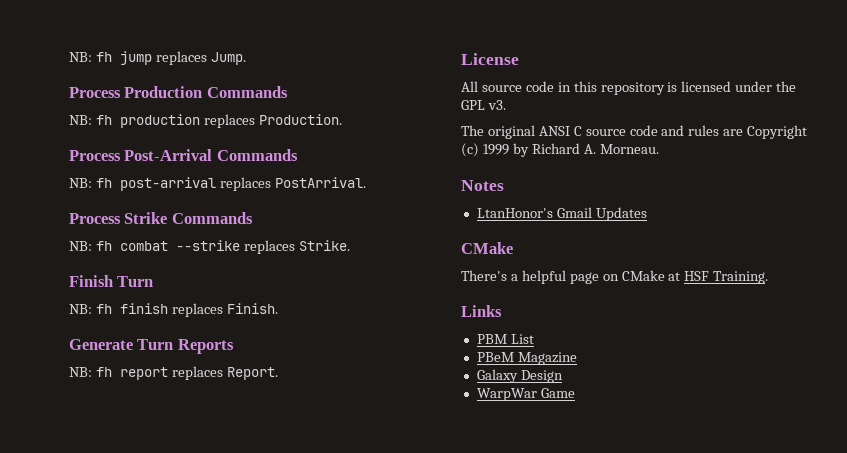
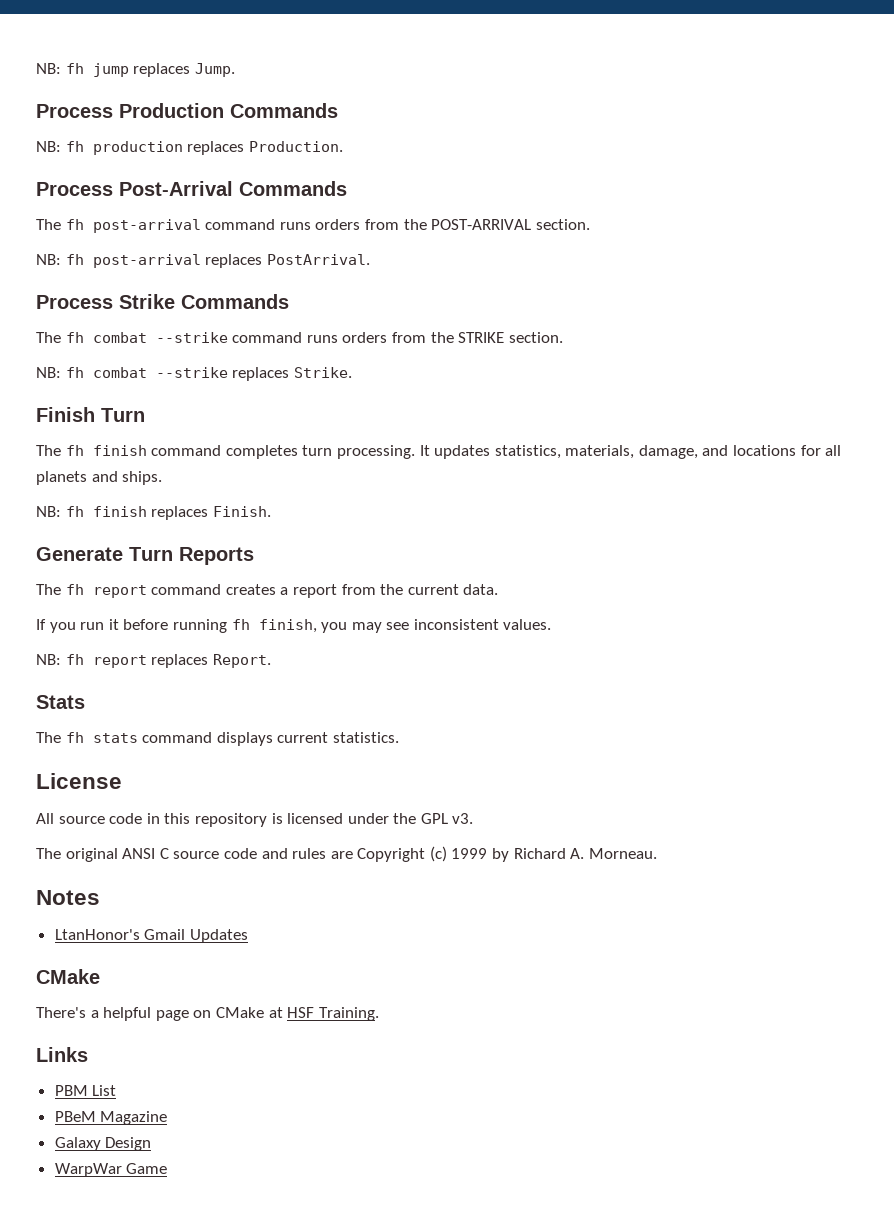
(298, 155) none -> [36,219,590,233] // The fh post-arrival command runs orders from the POST-ARRIVAL section.
(253, 218) none -> [36,332,563,343] // The fh combat --strike command runs orders from the STRIKE section.
(154, 281) none -> [36,445,842,459] [36,471,163,485] // The fh finish command completes turn processing. It updates statistics, materials, damage, and locations for all planets and ships.
(234, 346) none -> [36,584,499,598] [36,619,552,633] // The fh report command creates a report from the current data. // If you run it before running fh finish, you may see inconsistent values.
(278, 373) none -> [36,695,85,709] [36,732,399,746] // Stats // The fh stats command displays current statistics.

